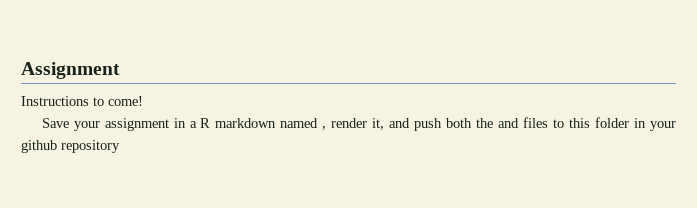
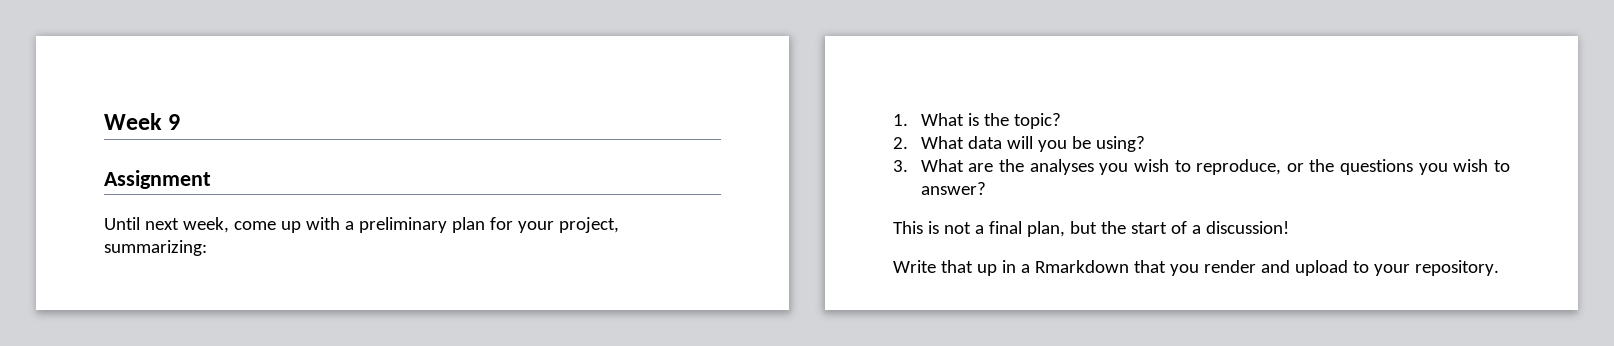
(21, 70) none -> [104,113,181,130] Week 9 //
[21,96,143,106] [41,117,676,131] [21,140,120,153] Instructions to come! // Save your assignment in a R markdown named , render it, and push both the and files to this folder in your github repository -> [104,217,619,233] [104,240,207,256] [893,113,1061,129] [893,136,1145,152] [893,159,1510,175] [920,182,986,195] [893,221,1289,237] [893,260,1499,276] Until next week, come up with a preliminary plan for your project, summarizing: // 1. What is the topic? // 2. What data will you be using? // 3. What are the analyses you wish to reproduce, or the questions you wish to answer? // This is not a final plan, but the start of a discussion! // Write that up in a Rmarkdown that you render and upload to your repository.

